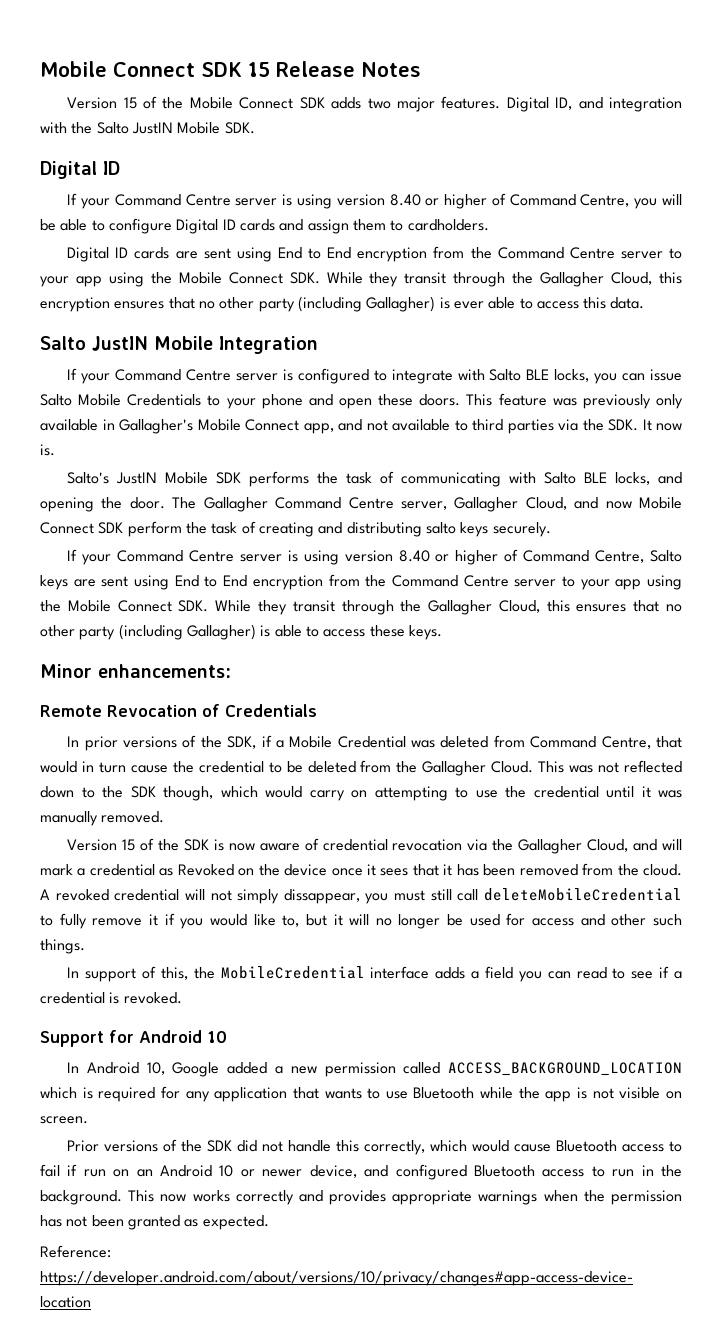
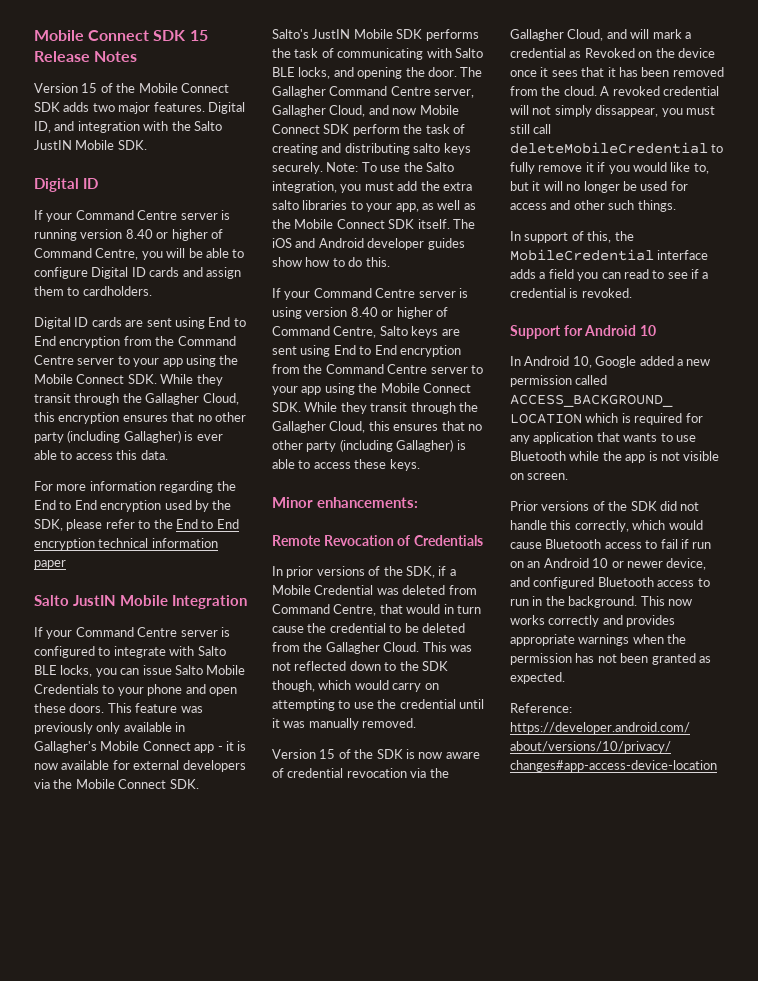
[296,194,332,209] using -> [34,229,77,241] running
(645, 303) none -> [34,481,236,493] [34,500,232,512] [34,519,239,531] [34,538,218,550] [34,560,66,569] // For more information regarding the End to End encryption used by the SDK, please refer to the End to End encryption technical information paper
[303,419,682,434] [40,444,55,456] app, and not available to third parties via the SDK. It now is. -> [194,741,247,753] [34,760,246,772] [34,779,199,789] app - it is now available for external developers via the Mobile Connect SDK.
(551, 529) none -> [326,162,454,172] [272,181,472,193] [272,200,476,212] [272,219,475,229] [272,238,465,250] [272,257,390,267] Note: To use the Salto integration, you must add the extra salto libraries to your app, as well as the Mobile Connect SDK itself. The iOS and Android developer guides show how to do this.

